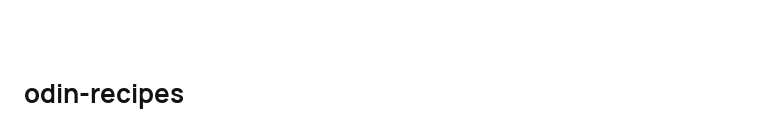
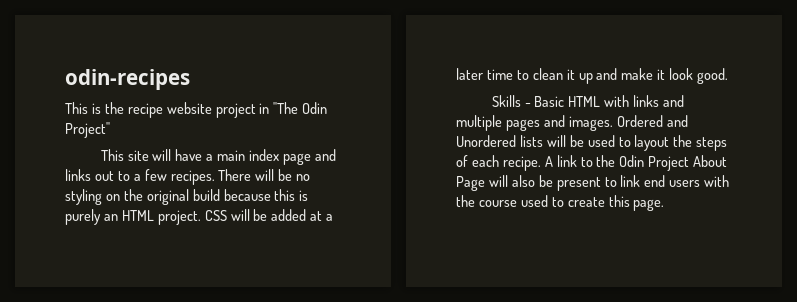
(184, 96) none -> [65,102,328,118] [65,122,110,138] [100,149,336,165] [65,169,311,185] [65,189,309,205] [65,209,334,225] [456,68,729,84] [491,95,685,107] [456,115,688,131] [456,135,728,151] [456,155,728,171] [456,175,730,191] [456,195,665,211] // This is the recipe website project in "The Odin Project" // This site will have a main index page and links out to a few recipes. There will be no styling on the original build because this is purely an HTML project. CSS will be added at a later time to clean it up and make it look good. // Skills - Basic HTML with links and multiple pages and images. Ordered and Unordered lists will be used to layout the steps of each recipe. A link to the Odin Project About Page will also be present to link end users with the course used to create this page.

